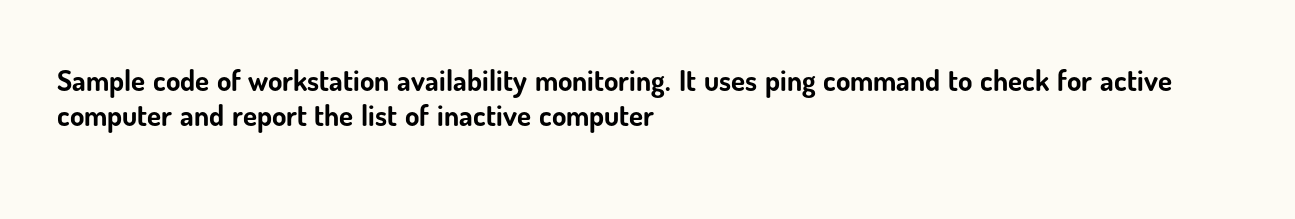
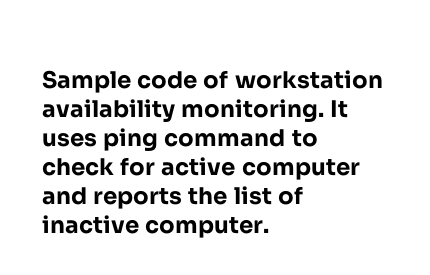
[231,106,307,133] report -> [93,188,183,209] reports
[538,106,654,133] computer -> [145,217,270,238] computer.

